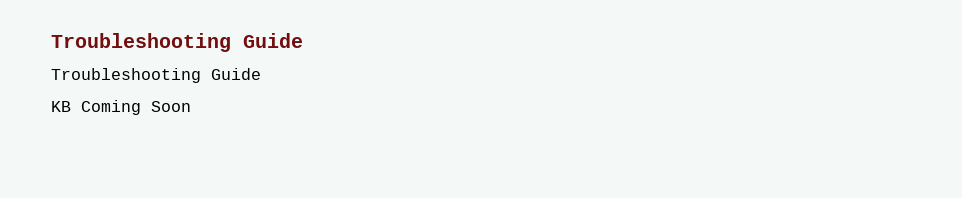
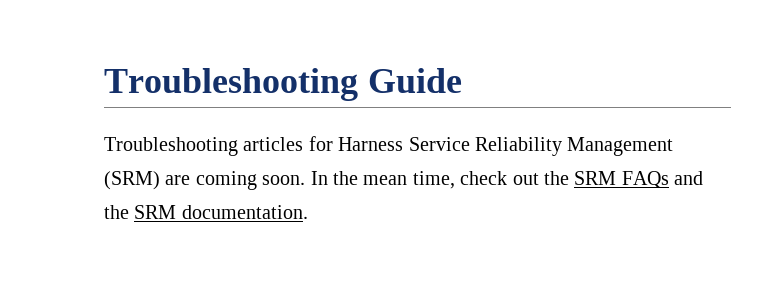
[211,68,261,80] [51,100,191,115] Guide // KB Coming Soon -> [243,136,674,156] [104,171,704,190] [104,205,308,219] articles for Harness Service Reliability Management (SRM) are coming soon. In the mean time, check out the SRM FAQs and the SRM documentation.

